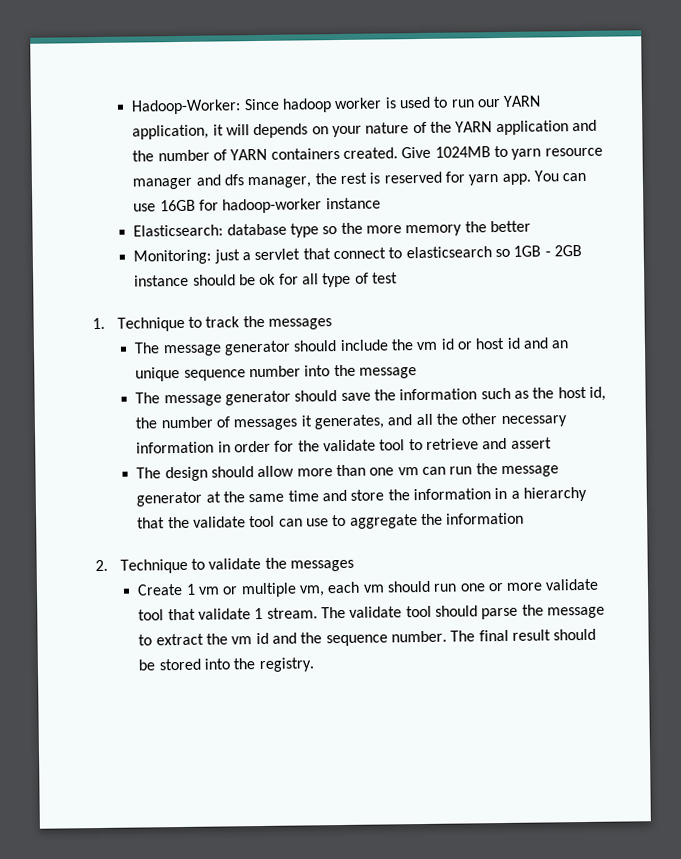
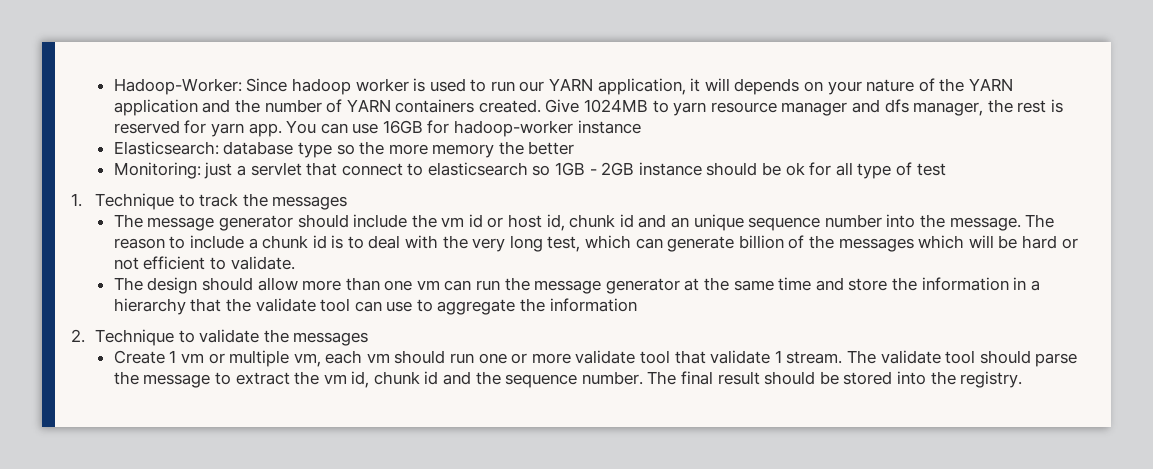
(506, 343) none -> [546,214,616,231] id, chunk
[358,367,417,379] [135,386,606,407] [135,413,567,431] [136,437,552,454] message // The message generator should save the information such as the host id, the number of messages it generates, and all the other necessary information in order for the validate tool to retrieve and assert -> [949,214,1055,231] [113,235,1078,252] [113,256,295,270] message. The reason to include a chunk id is to deal with the very long test, which can generate billion of the messages which will be hard or not efficient to validate.
(253, 640) none -> [351,371,420,388] id, chunk

